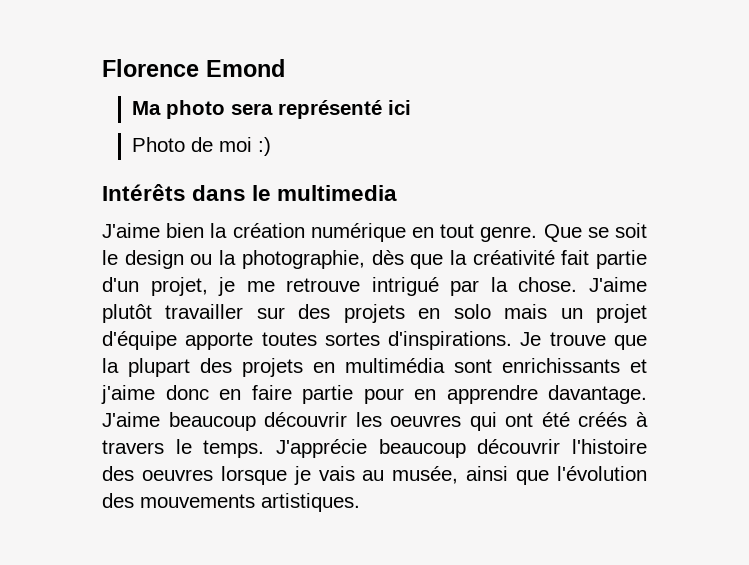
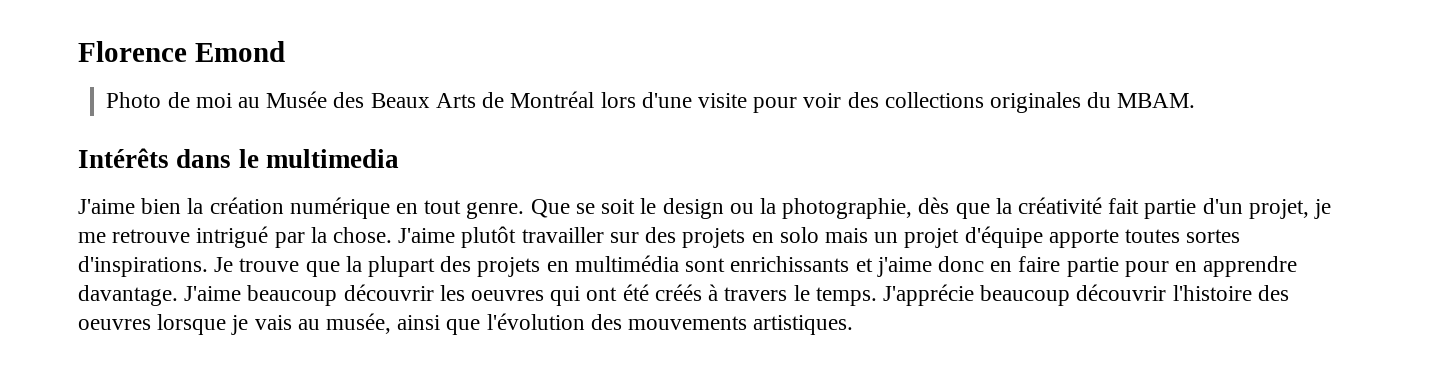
[132,100,412,119] [132,137,272,156] Ma photo sera représenté ici // Photo de moi :) -> [106,91,1196,113] Photo de moi au Musée des Beaux Arts de Montréal lors d'une visite pour voir des collections originales du MBAM.

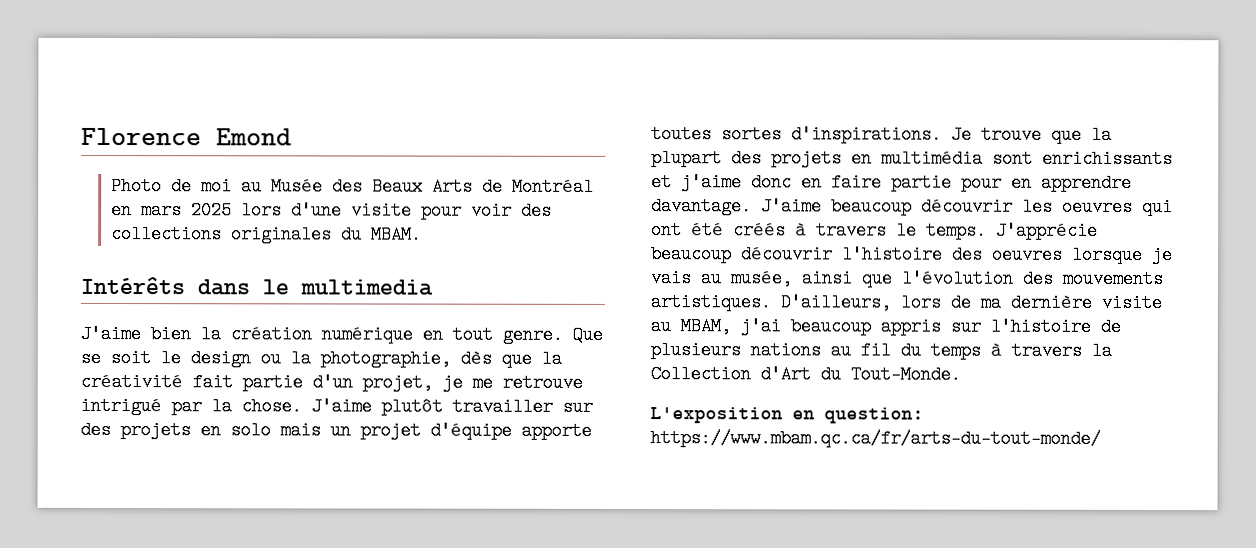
(595, 99) none -> [111,201,233,220] en mars 2025
(854, 325) none -> [780,293,1162,313] [650,317,1121,336] [650,341,1112,360] [650,365,961,384] [650,407,924,424] [650,429,1101,448] D'ailleurs, lors de ma dernière visite au MBAM, j'ai beaucoup appris sur l'histoire de plusieurs nations au fil du temps à travers la Collection d'Art du Tout-Monde. // L'exposition en question: https://www.mbam.qc.ca/fr/arts-du-tout-monde/

